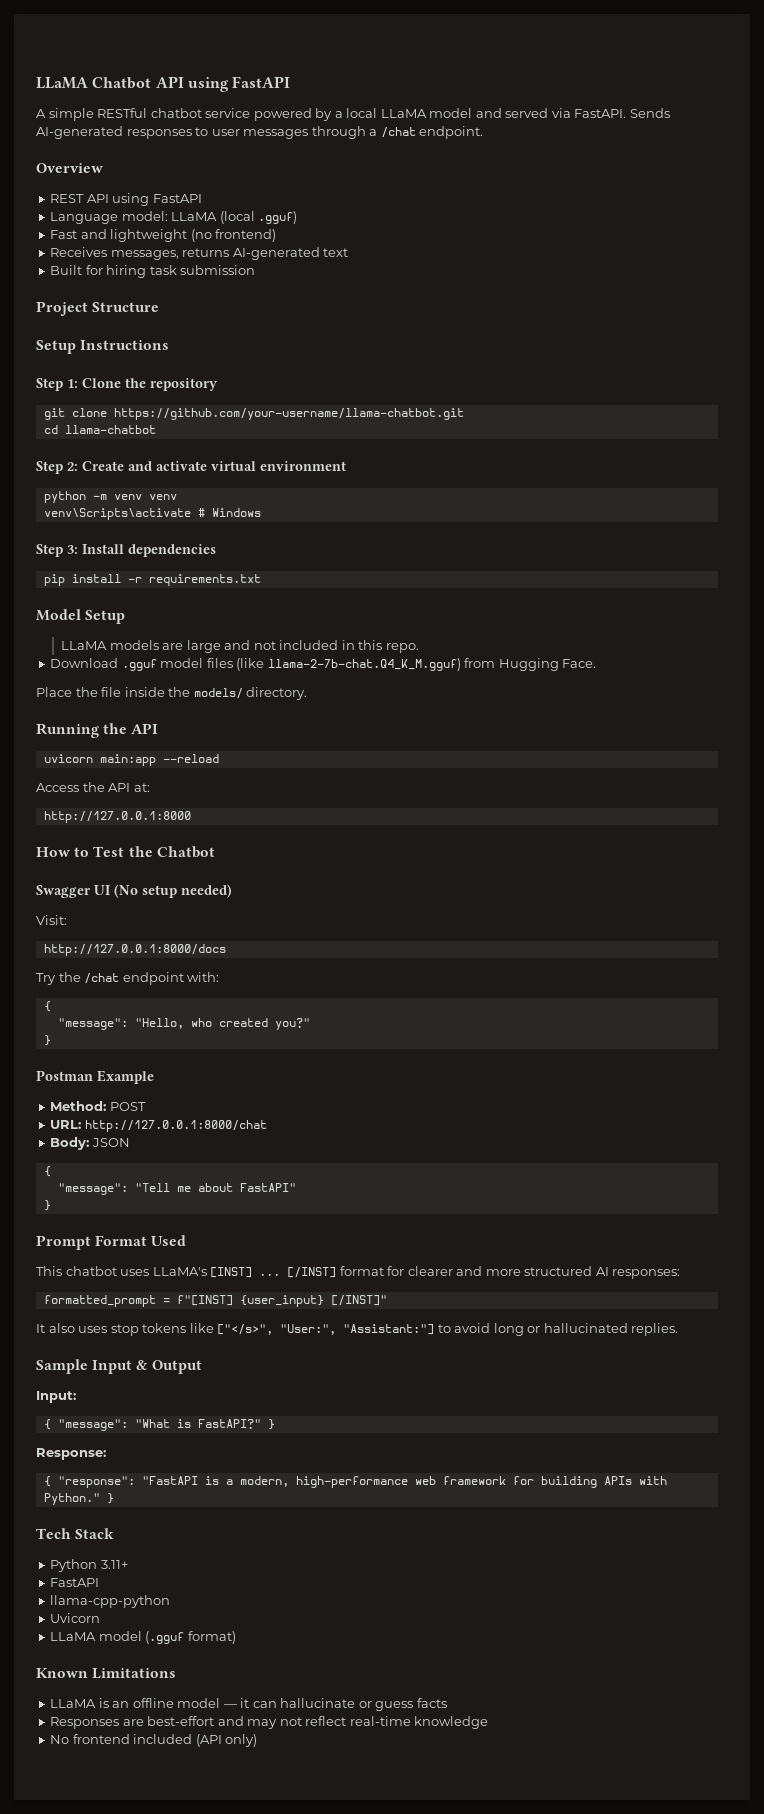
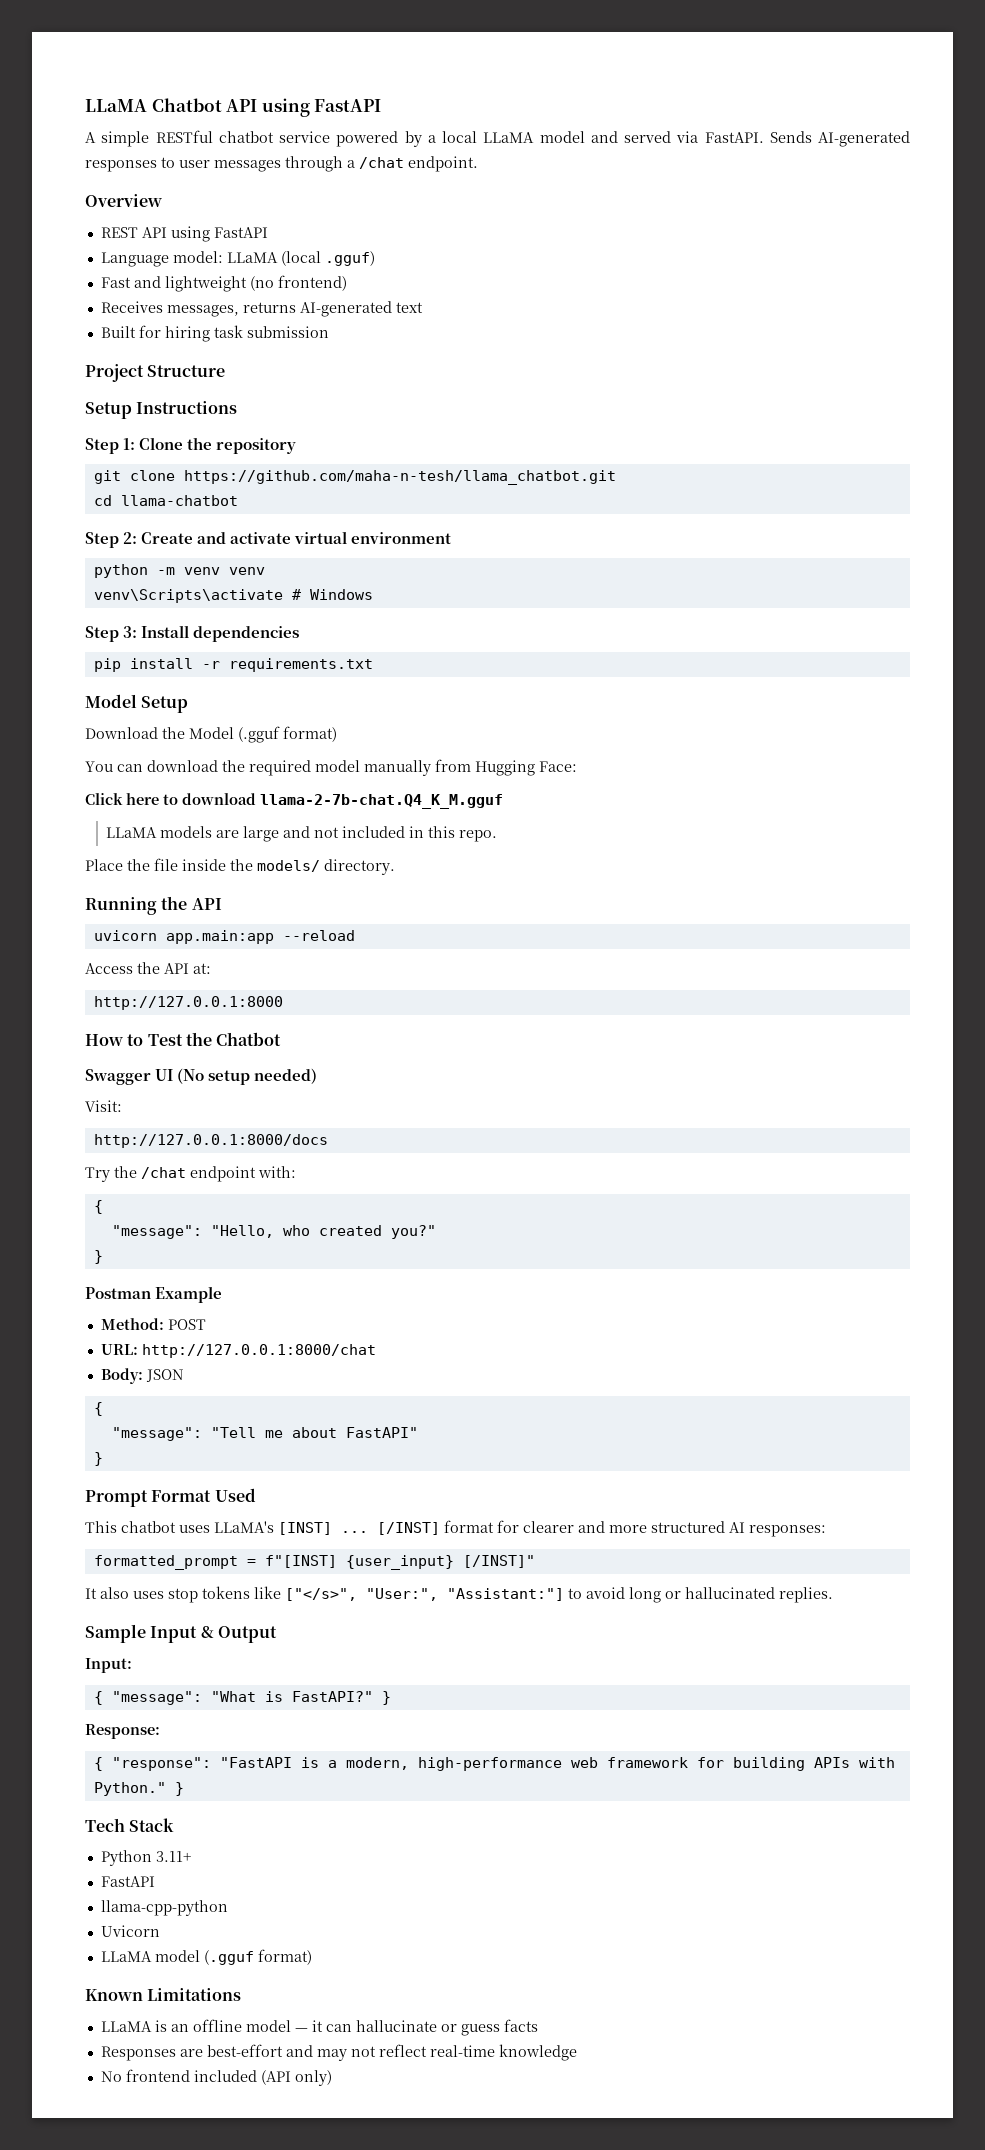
[113,408,464,420] https://github.com/your-username/llama-chatbot.git -> [183,470,616,485] https://github.com/maha-n-tesh/llama_chatbot.git
(126, 617) none -> [85,726,337,743] [85,759,577,776] [85,793,503,809] // Download the Model (.gguf format) // You can download the required model manually from Hugging Face: // Click here to download llama-2-7b-chat.Q4_K_M.gguf
[50,658,597,671] // Download .gguf model files (like llama-2-7b-chat.Q4_K_M.gguf) from Hugging Face. -> (497, 836) none
[99,754,156,766] main:app -> [165,930,274,944] app.main:app

